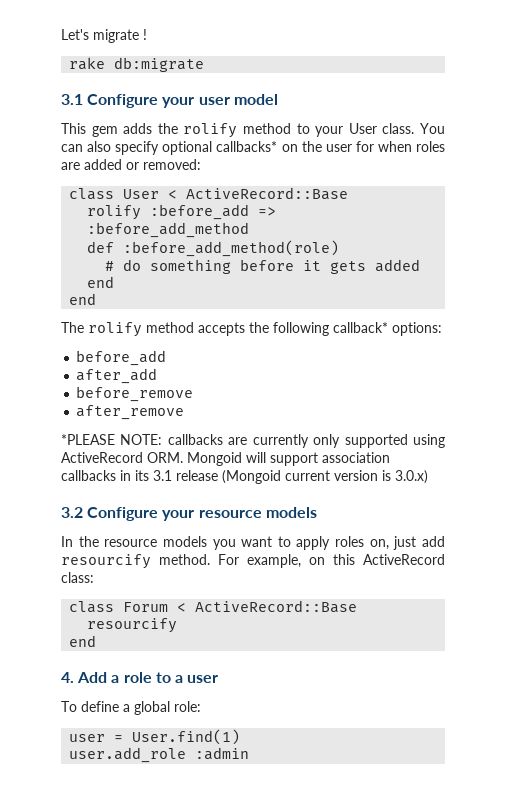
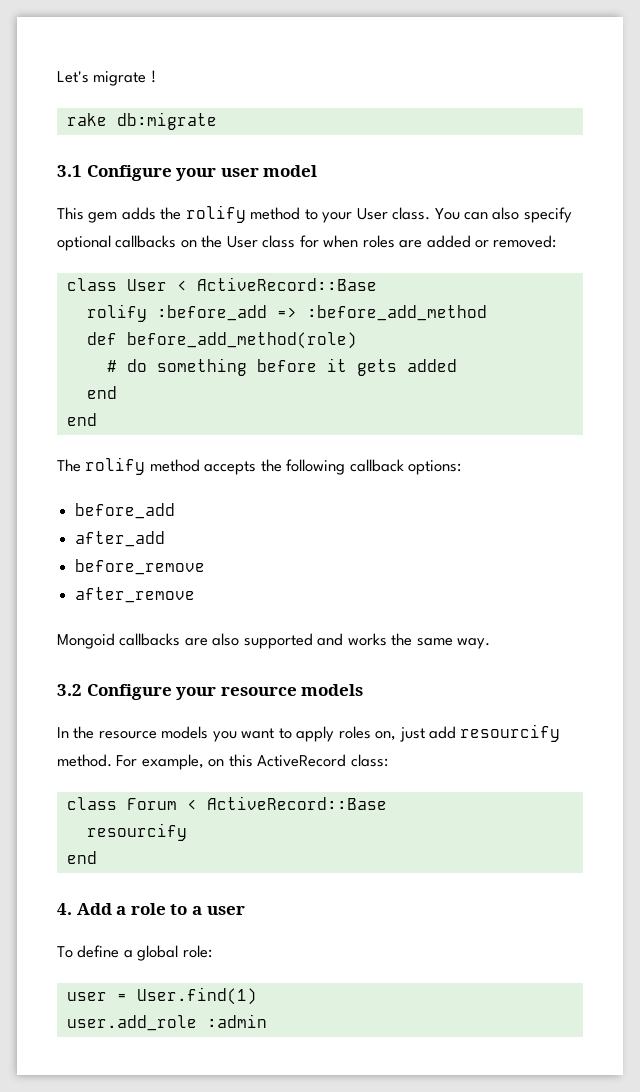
[216,141,278,152] callbacks* -> [115,235,177,248] callbacks
[325,144,352,152] user -> [226,235,296,248] User class
[123,240,340,257] :before_add_method(role) -> [126,332,357,349] before_add_method(role)
[333,322,388,333] callback* -> [349,459,404,472] callback
[61,434,445,448] [61,452,390,466] [61,470,428,484] *PLEASE NOTE: callbacks are currently only supported using ActiveRecord ORM. Mongoid will support association callbacks in its 3.1 release (Mongoid current version is 3.0.x) -> [57,633,491,649] Mongoid callbacks are also supported and works the same way.

